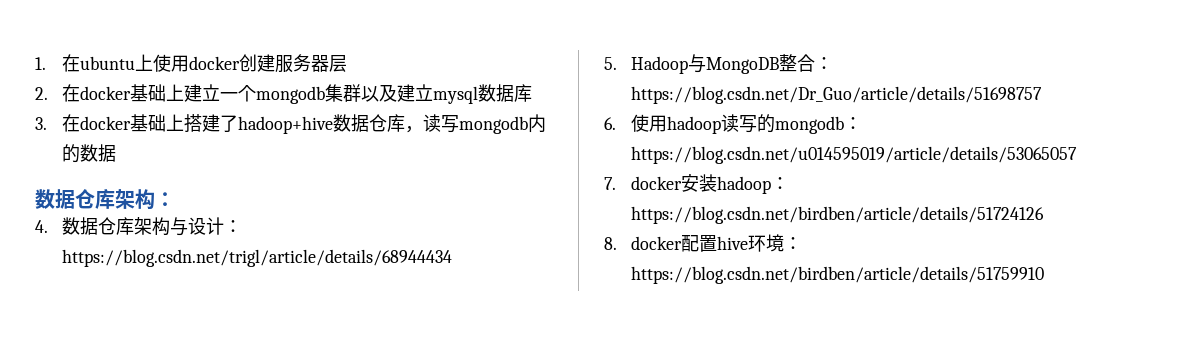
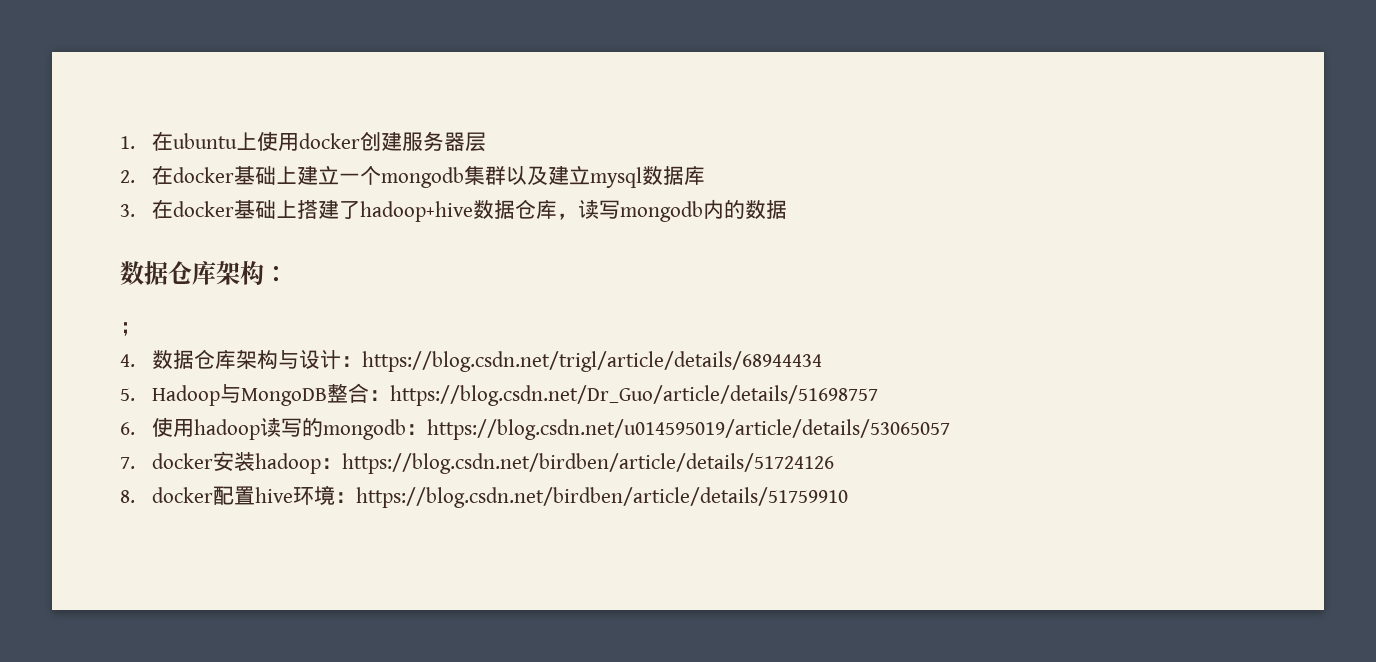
(175, 199) none -> [120,322,141,336] // ；

